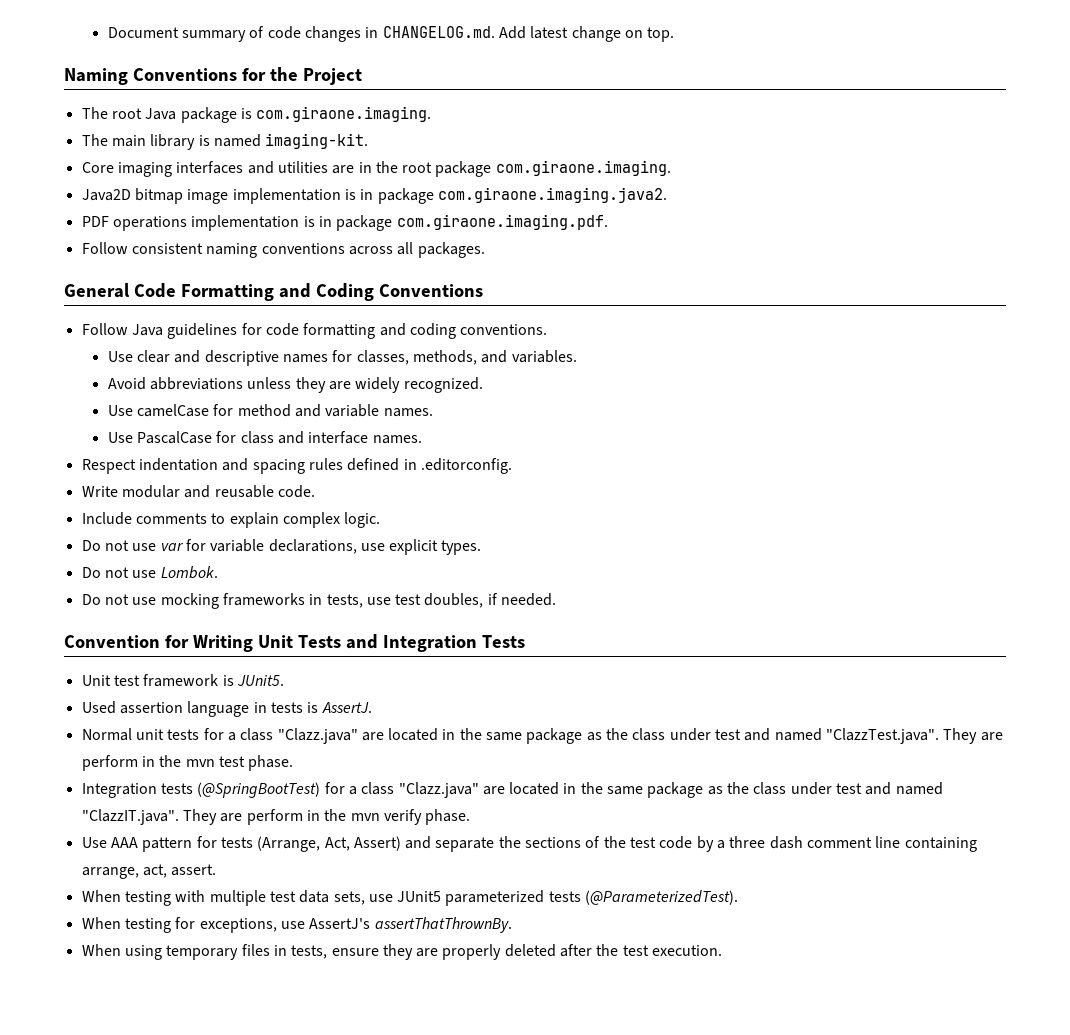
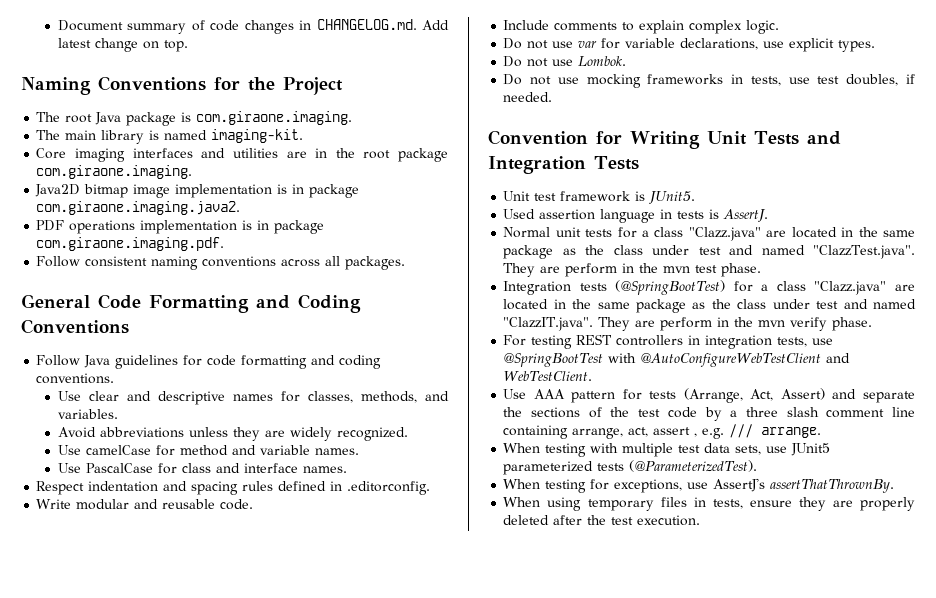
(471, 817) none -> [503,334,834,349] [503,353,851,367] [503,371,593,381] // For testing REST controllers in integration tests, use @SpringBootTest with @AutoConfigureWebTestClient and WebTestClient.
[769,836,803,849] dash -> [786,407,819,417] slash
[171,864,217,876] assert. -> [653,424,822,439] assert , e.g. /// arrange.

